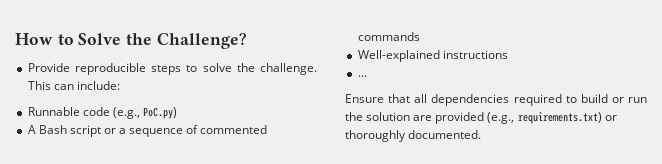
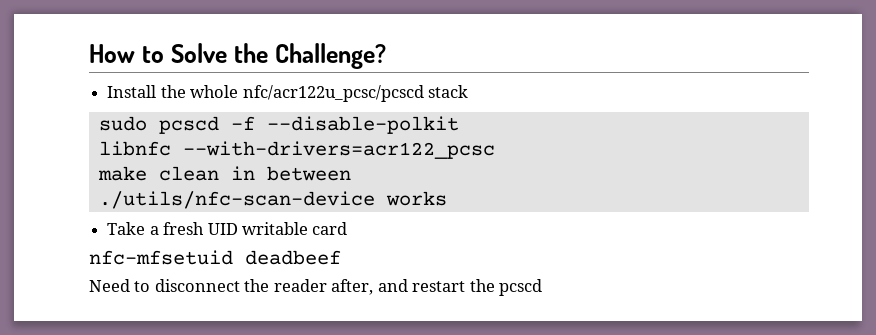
[27,63,317,75] [27,81,120,90] [27,107,177,119] [27,125,268,137] [357,32,420,41] [357,50,508,62] [357,75,367,77] [345,94,647,106] [345,112,617,124] [345,130,482,142] Provide reproducible steps to solve the challenge. This can include: // Runnable code (e.g., PoC.py) // A Bash script or a sequence of commented commands // Well-explained instructions // ... // Ensure that all dependencies required to build or run the solution are provided (e.g., requirements.txt) or thoroughly documented. -> [107,85,468,102] [98,116,459,134] [98,141,495,159] [97,166,351,181] [98,191,447,209] [107,222,348,235] [89,250,341,265] [89,279,543,296] Install the whole nfc/acr122u_pcsc/pcscd stack // sudo pcscd -f --disable-polkit // libnfc --with-drivers=acr122_pcsc // make clean in between // ./utils/nfc-scan-device works // Take a fresh UID writable card // nfc-mfsetuid deadbeef // Need to disconnect the reader after, and restart the pcscd

